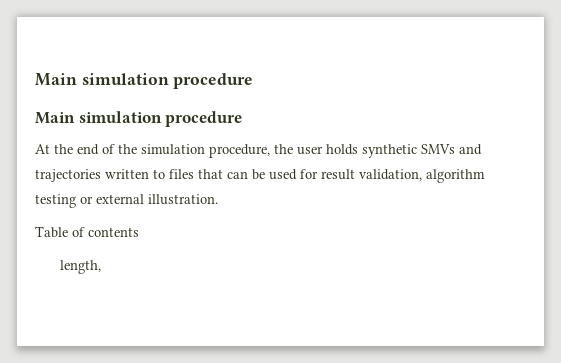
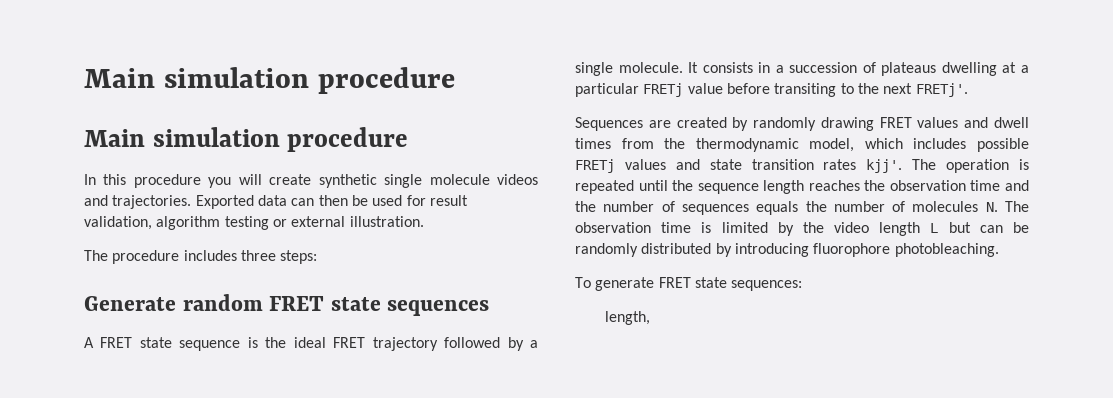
[35,144,482,158] [35,169,248,182] At the end of the simulation procedure, the user holds synthetic SMVs and trajectories written to files that can -> [84,174,538,188] [84,195,348,209] In this procedure you will create synthetic single molecule videos and trajectories. Exported data can then
[35,226,139,238] Table of contents -> [84,250,318,264] [84,294,490,316] [84,337,538,351] [575,62,1029,76] [575,83,968,97] [575,117,1029,131] [575,138,1029,152] [575,159,1029,173] [575,180,1029,194] [575,201,1029,215] [575,222,1029,236] [575,243,999,257] [575,277,803,291] The procedure includes three steps: // Generate random FRET state sequences // A FRET state sequence is the ideal FRET trajectory followed by a single molecule. It consists in a succession of plateaus dwelling at a particular FRETj value before transiting to the next FRETj'. // Sequences are created by randomly drawing FRET values and dwell times from the thermodynamic model, which includes possible FRETj values and state transition rates kjj'. The operation is repeated until the sequence length reaches the observation time and the number of sequences equals the number of molecules N. The observation time is limited by the video length L but can be randomly distributed by introducing fluorophore photobleaching. // To generate FRET state sequences:

